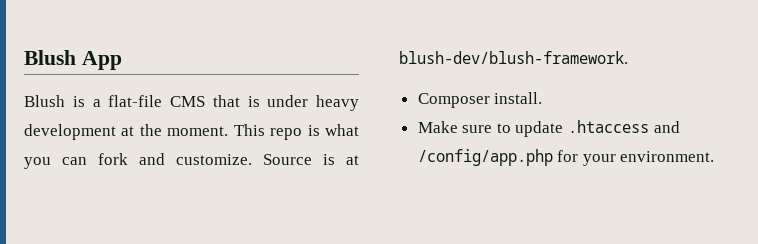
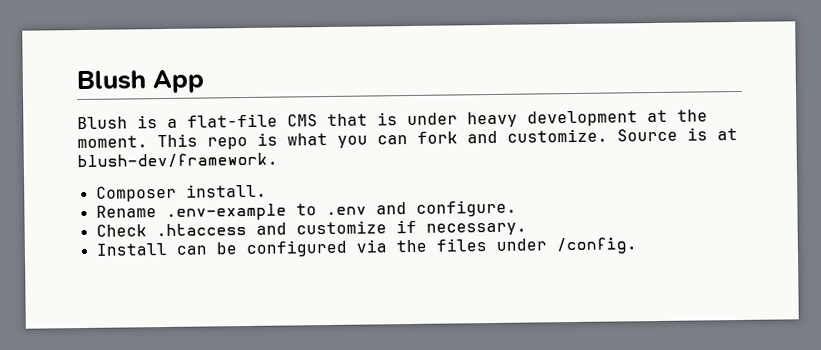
[399,51,628,64] blush-dev/blush-framework. -> [77,152,278,170] blush-dev/framework.
[417,120,680,137] [417,149,715,166] Make sure to update .htaccess and /config/app.php for your environment. -> [95,199,517,221] [95,219,527,237] [95,237,637,258] Rename .env-example to .env and configure. // Check .htaccess and customize if necessary. // Install can be configured via the files under /config.

